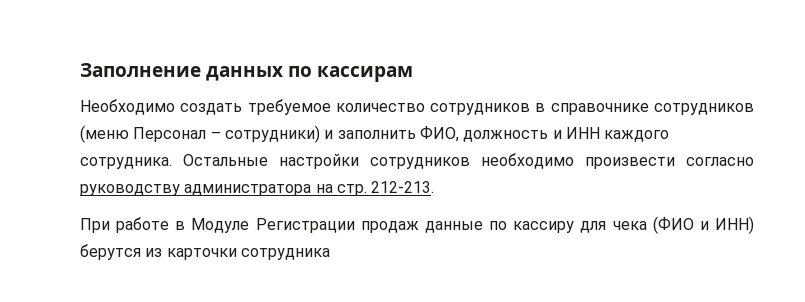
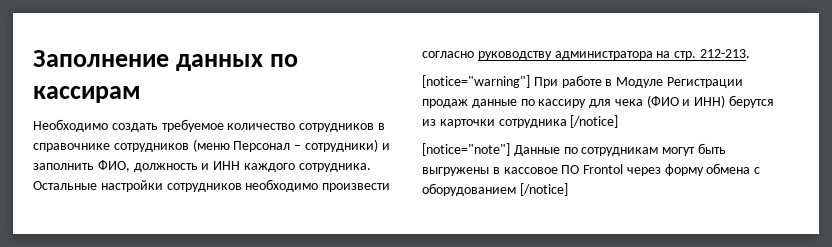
(435, 187) none -> [422,75,530,88] [notice="warning"]
(330, 254) none -> [570,115,619,128] [422,143,726,156] [422,163,761,176] [422,183,568,196] [/notice] // [notice="note"] Данные по сотрудникам могут быть выгружены в кассовое ПО Frontol через форму обмена с оборудованием [/notice]

